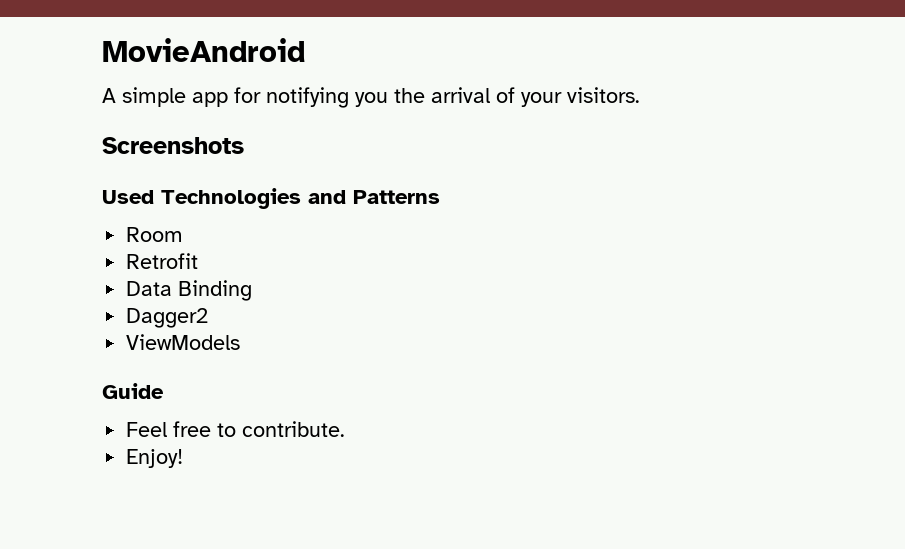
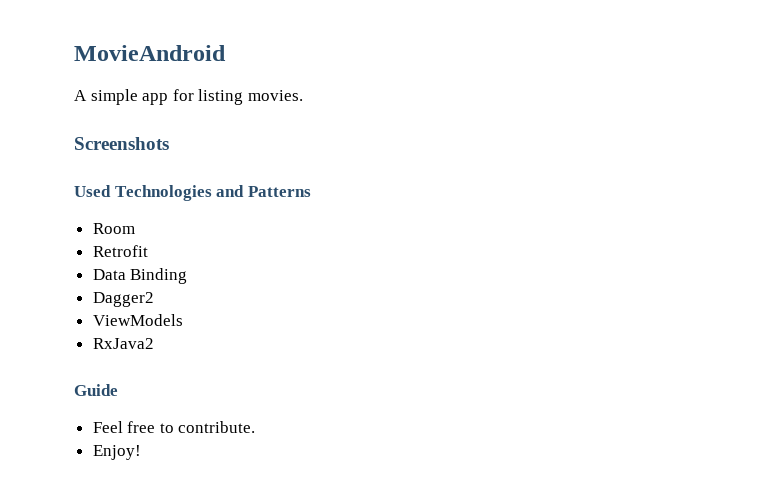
[266,87,640,108] notifying you the arrival of your visitors. -> [198,89,303,105] listing movies.
(241, 342) none -> [92,338,154,349] // RxJava2

